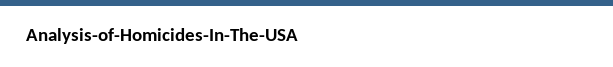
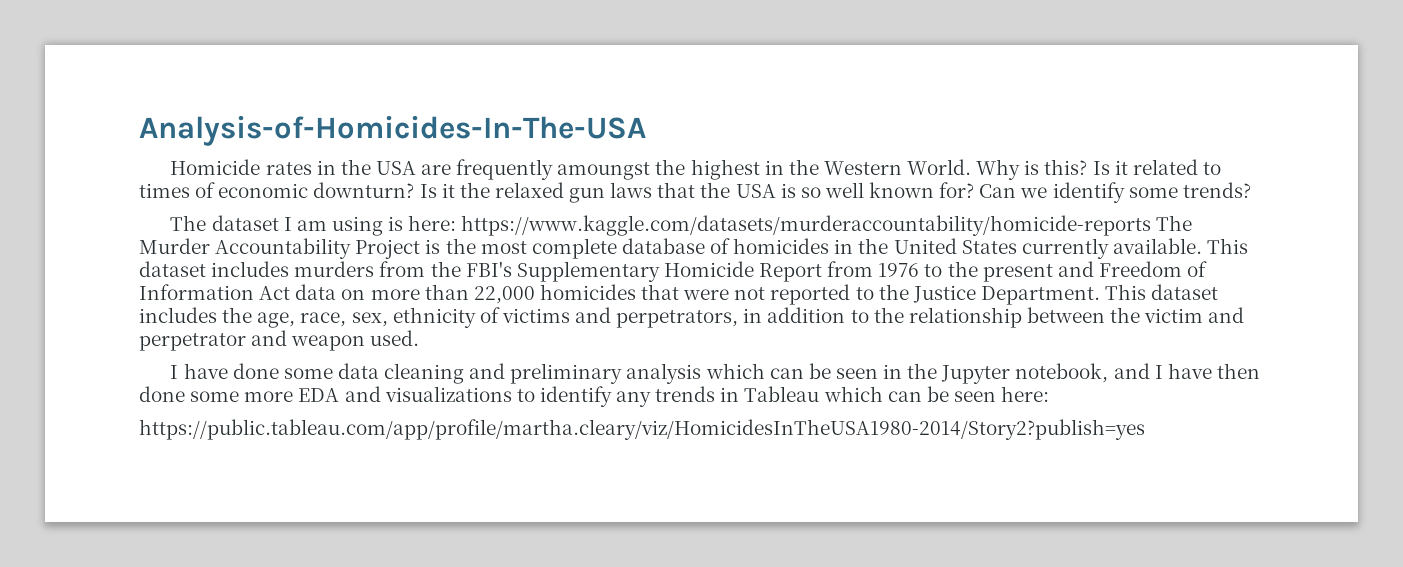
(298, 36) none -> [170,159,1221,180] [139,182,1251,203] [170,215,1193,236] [139,238,1249,259] [139,261,1208,282] [139,284,1219,305] [139,307,1245,328] [139,330,420,351] [170,363,1260,384] [139,386,1050,407] [139,419,1145,440] // Homicide rates in the USA are frequently amoungst the highest in the Western World. Why is this? Is it related to times of economic downturn? Is it the relaxed gun laws that the USA is so well known for? Can we identify some trends? // The dataset I am using is here: https://www.kaggle.com/datasets/murderaccountability/homicide-reports The Murder Accountability Project is the most complete database of homicides in the United States currently available. This dataset includes murders from the FBI's Supplementary Homicide Report from 1976 to the present and Freedom of Information Act data on more than 22,000 homicides that were not reported to the Justice Department. This dataset includes the age, race, sex, ethnicity of victims and perpetrators, in addition to the relationship between the victim and perpetrator and weapon used. // I have done some data cleaning and preliminary analysis which can be seen in the Jupyter notebook, and I have then done some more EDA and visualizations to identify any trends in Tableau which can be seen here: // https://public.tableau.com/app/profile/martha.cleary/viz/HomicidesInTheUSA1980-2014/Story2?publish=yes

